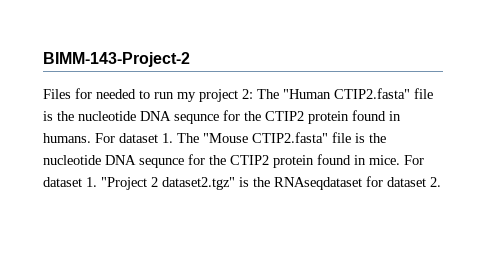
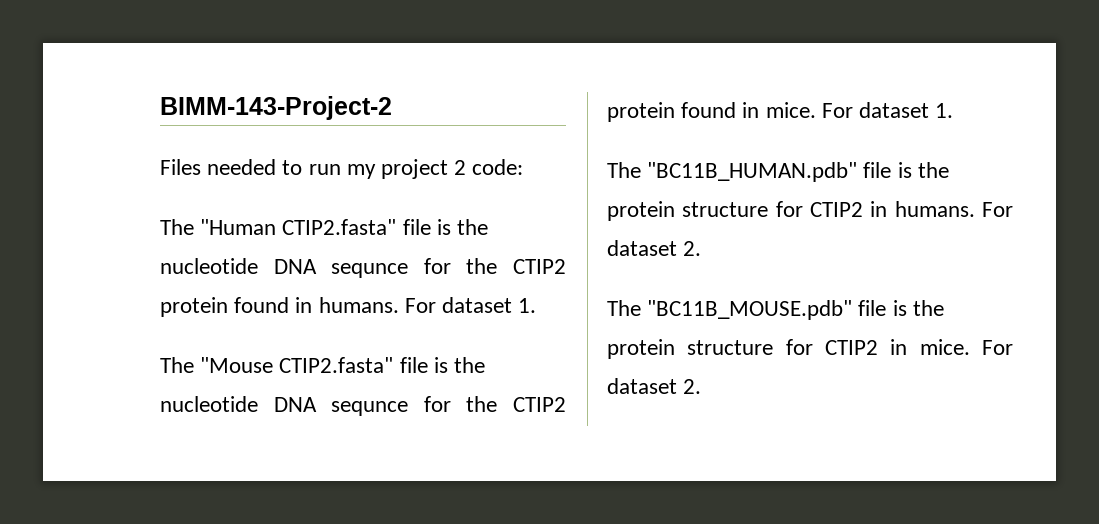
[75,88,92,99] for -> (201, 167) none
[242,89,253,99] 2: -> [454,159,524,175] 2 code: //
(173, 138) none -> (537, 305) //
[101,176,383,190] "Project 2 dataset2.tgz" is the RNAseqdataset for -> [607,162,949,182] [607,201,1013,221] [607,240,702,256] [607,300,944,320] [607,339,1013,359] // The "BC11B_HUMAN.pdb" file is the protein structure for CTIP2 in humans. For dataset 2. // The "BC11B_MOUSE.pdb" file is the protein structure for CTIP2 in mice. For

